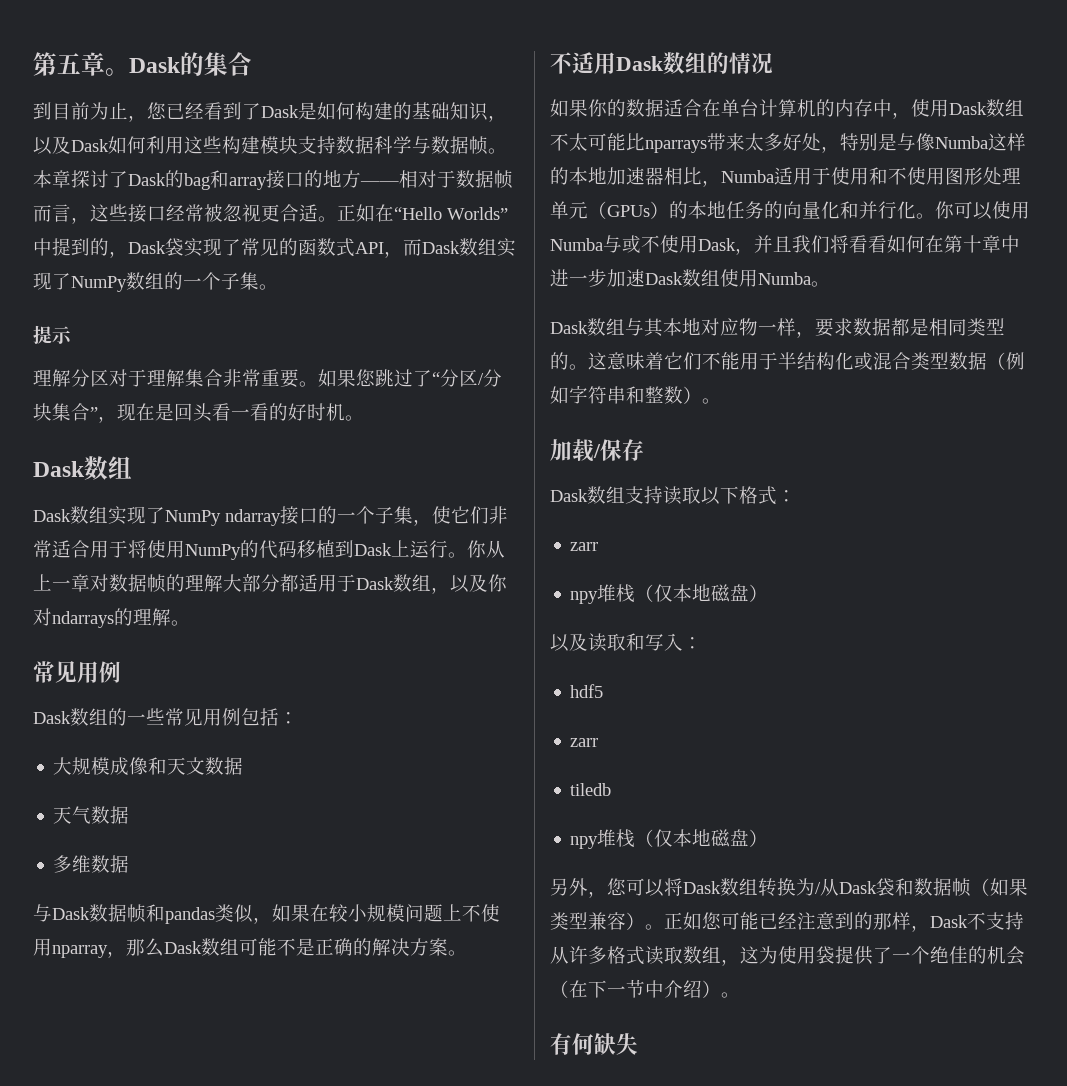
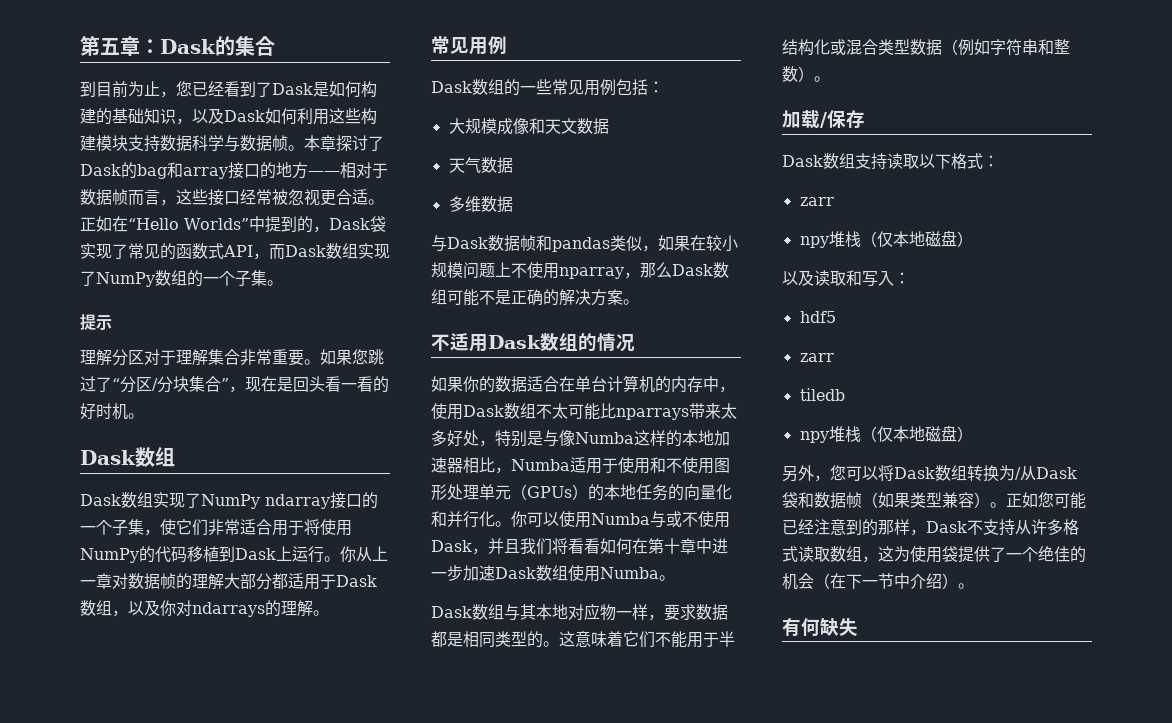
[105,68,129,76] 。 -> [140,39,160,54] ：

